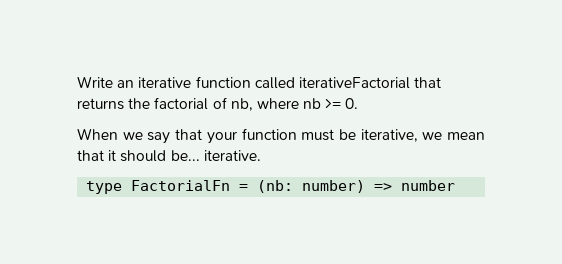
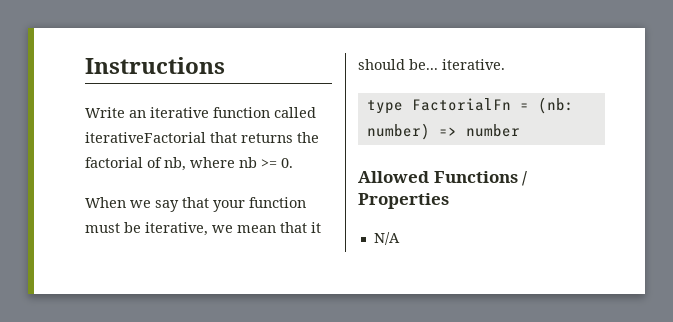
(77, 82) none -> [85,57,225,74] Instructions //
(456, 185) none -> [358,171,528,186] [358,193,449,209] [373,232,400,245] // Allowed Functions / Properties // N/A

